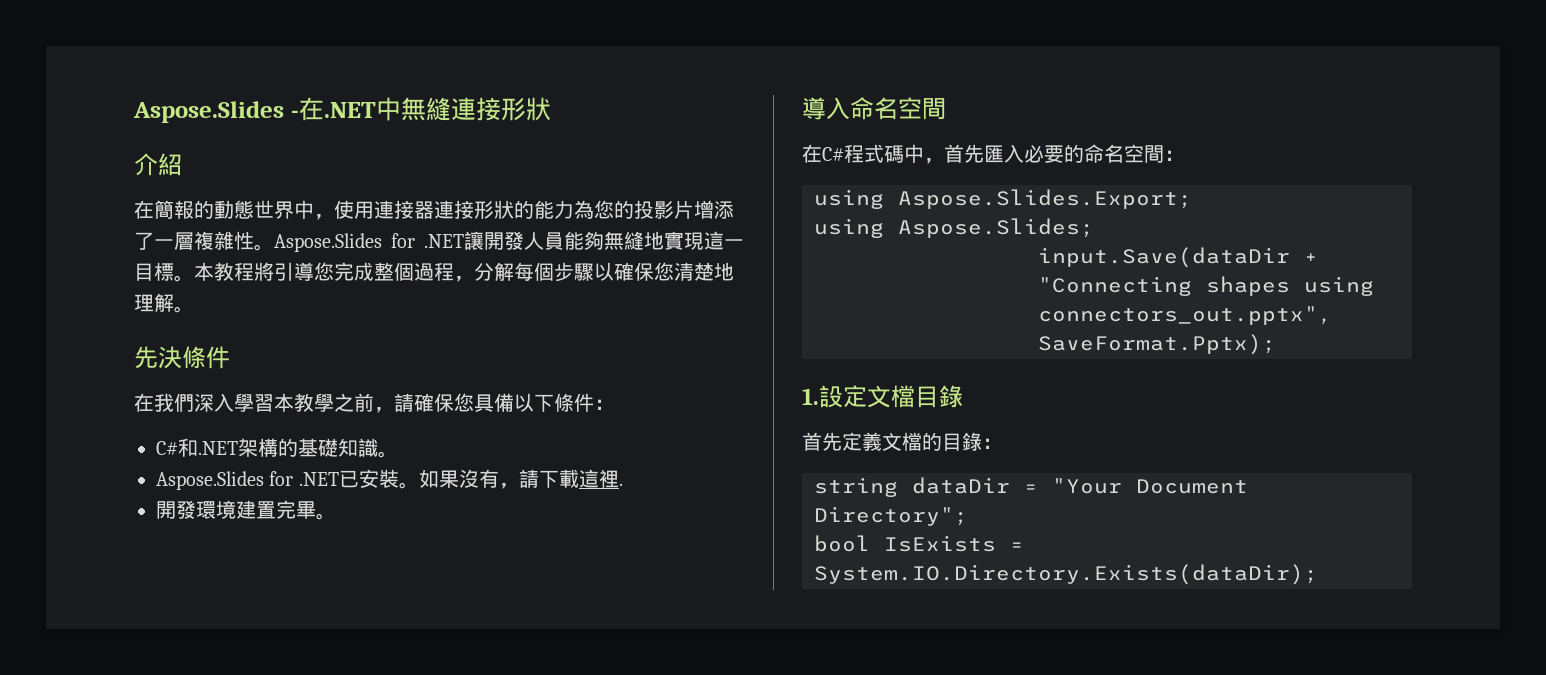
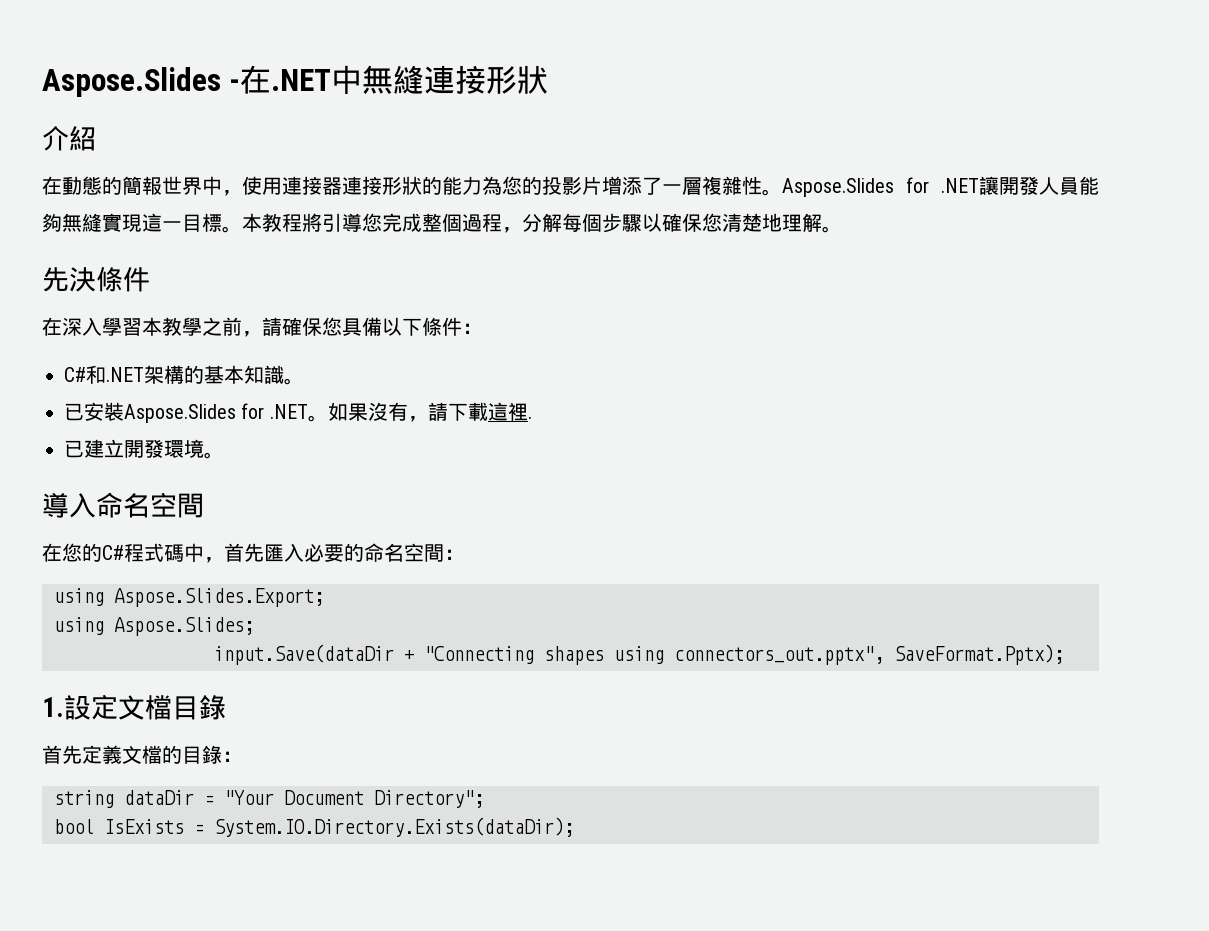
[154,200,254,219] 簡報的動態 -> [62,176,162,195] 動態的簡報
[644,231,664,250] 地 -> (102, 222) none
[154,393,194,412] 我們 -> (62, 326) none
[318,438,338,457] 礎 -> [224,365,244,384] 本
[156,469,399,490] Aspose.Slides for .NET已安裝 -> [64,402,308,423] 已安裝Aspose.Slides for .NET
(623, 484) none -> [64,439,124,458] 已建立
[236,500,316,519] 建置完畢 -> (204, 448) none
(822, 153) none -> [62,543,102,562] 您的

